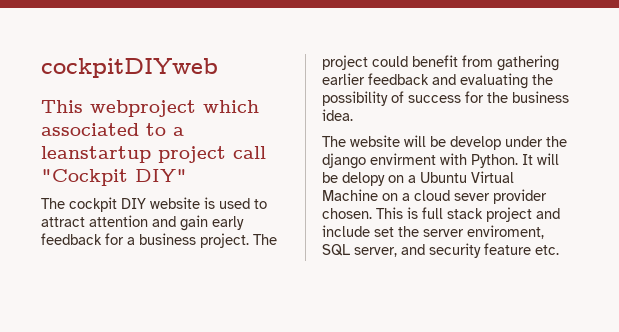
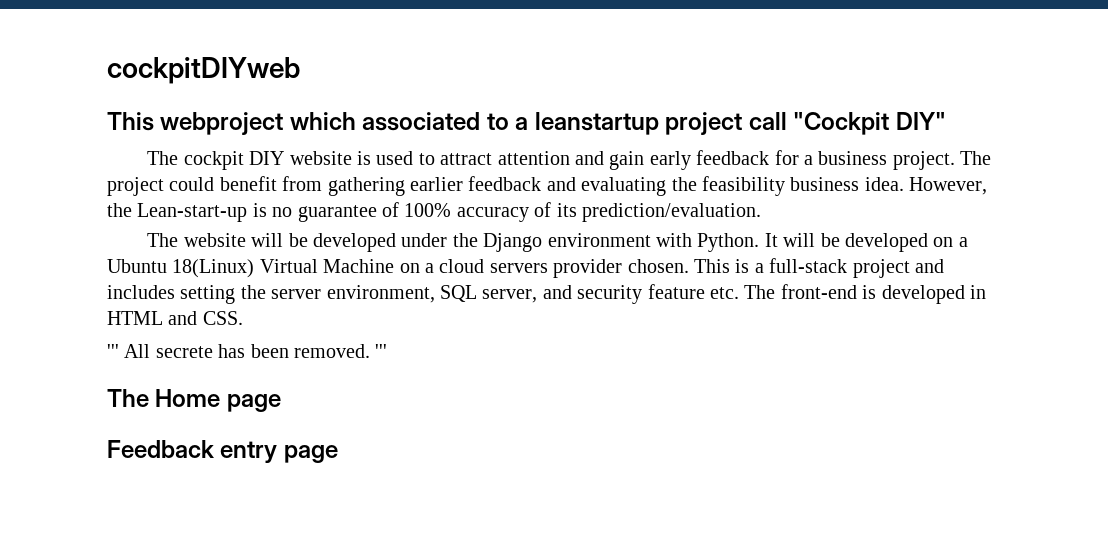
[322,91,569,106] [322,109,353,121] possibility of success for the business idea. -> [701,176,988,196] [107,202,761,222] feasibility business idea. However, the Lean-start-up is no guarantee of 100% accuracy of its prediction/evaluation.
[450,136,501,150] develop -> [313,233,397,252] developed
[322,153,436,169] django envirment -> [483,233,651,252] Django environment
[342,172,385,186] delopy -> [845,233,929,252] developed
(467, 177) none -> [172,259,255,278] 18(Linux)
[454,193,490,201] sever -> [489,263,548,273] servers
[422,207,560,222] [322,225,394,237] full stack project and include set -> [754,258,944,278] [107,285,236,304] a full-stack project and includes setting
[467,225,544,239] enviroment, -> [326,285,435,303] environment,
(559, 250) none -> [744,284,986,304] [107,311,243,325] [107,344,388,358] [107,389,281,412] [107,440,338,463] The front-end is developed in HTML and CSS. // ''' All secrete has been removed. ''' // The Home page // Feedback entry page

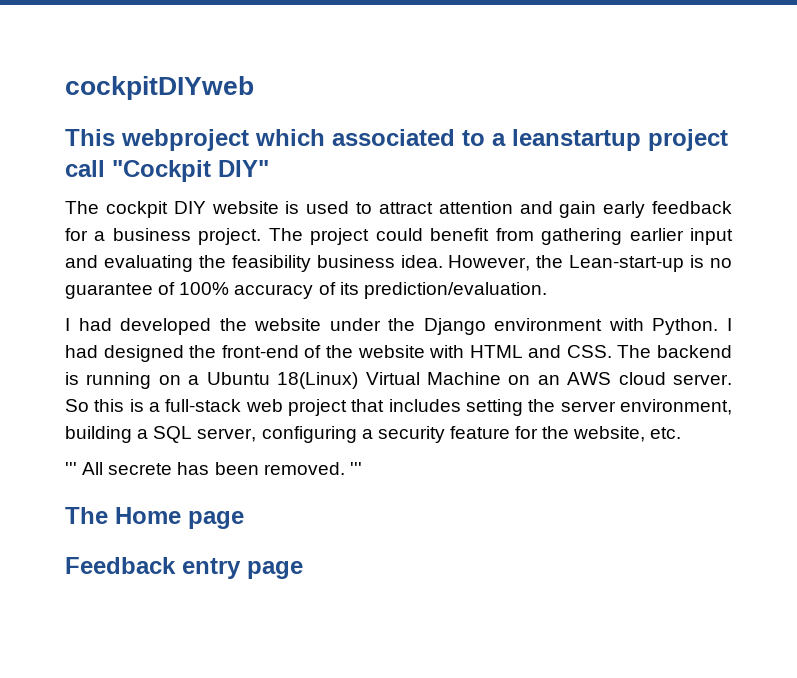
[468,176,542,191] feedback -> [690,228,733,245] input
[147,233,397,252] The website will be developed -> [65,318,322,335] I had developed the website
[764,233,929,252] It will be developed -> [727,318,732,331] [65,345,732,362] [65,372,152,389] I had designed the front-end of the website with HTML and CSS. The backend is running
[425,258,944,278] a cloud servers provider chosen. This is a full-stack project and -> [537,372,732,385] [65,399,385,416] an AWS cloud server. So this is a full-stack web project that
[440,284,986,304] [107,311,243,325] SQL server, and security feature etc. The front-end is developed in HTML and CSS. -> [65,426,682,443] building a SQL server, configuring a security feature for the website, etc.

